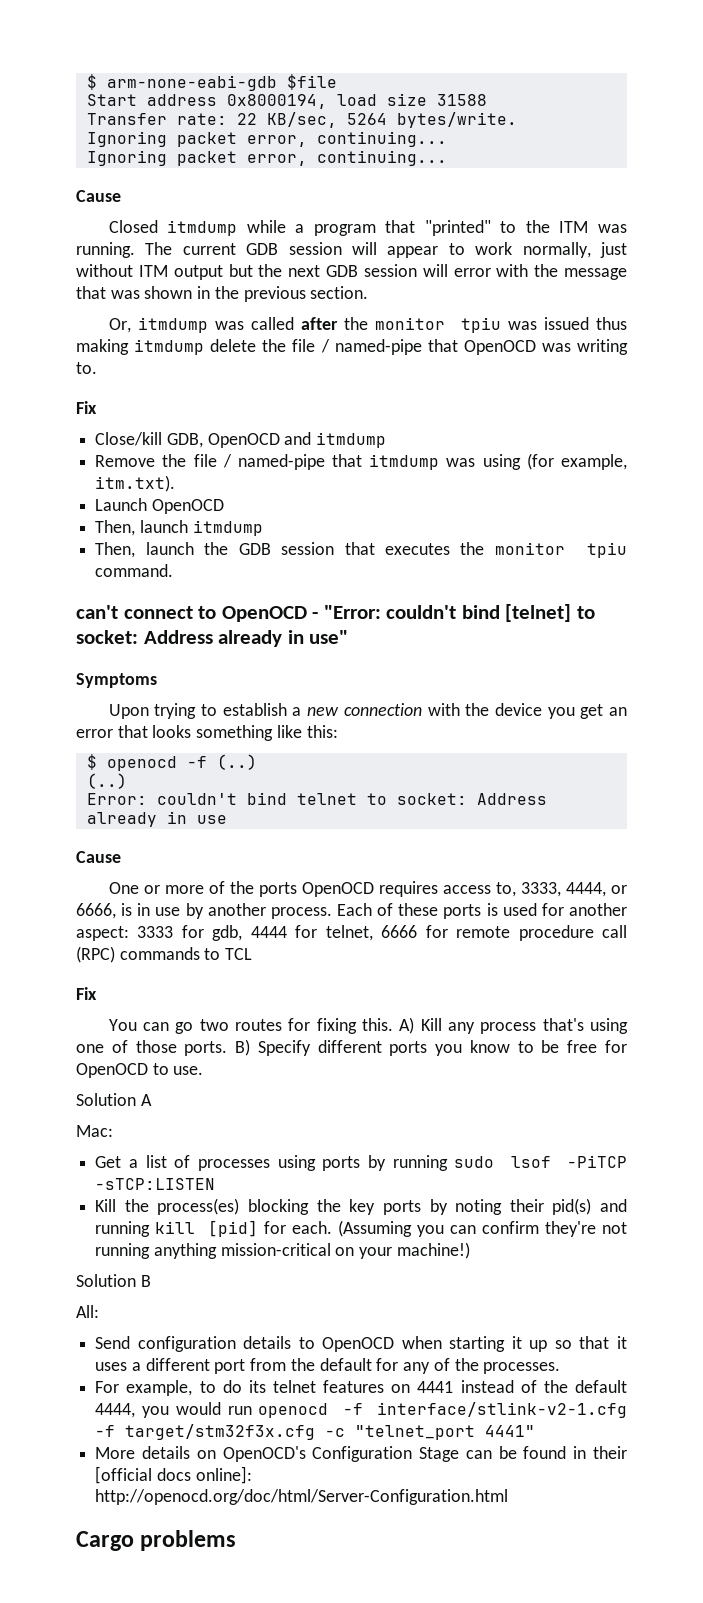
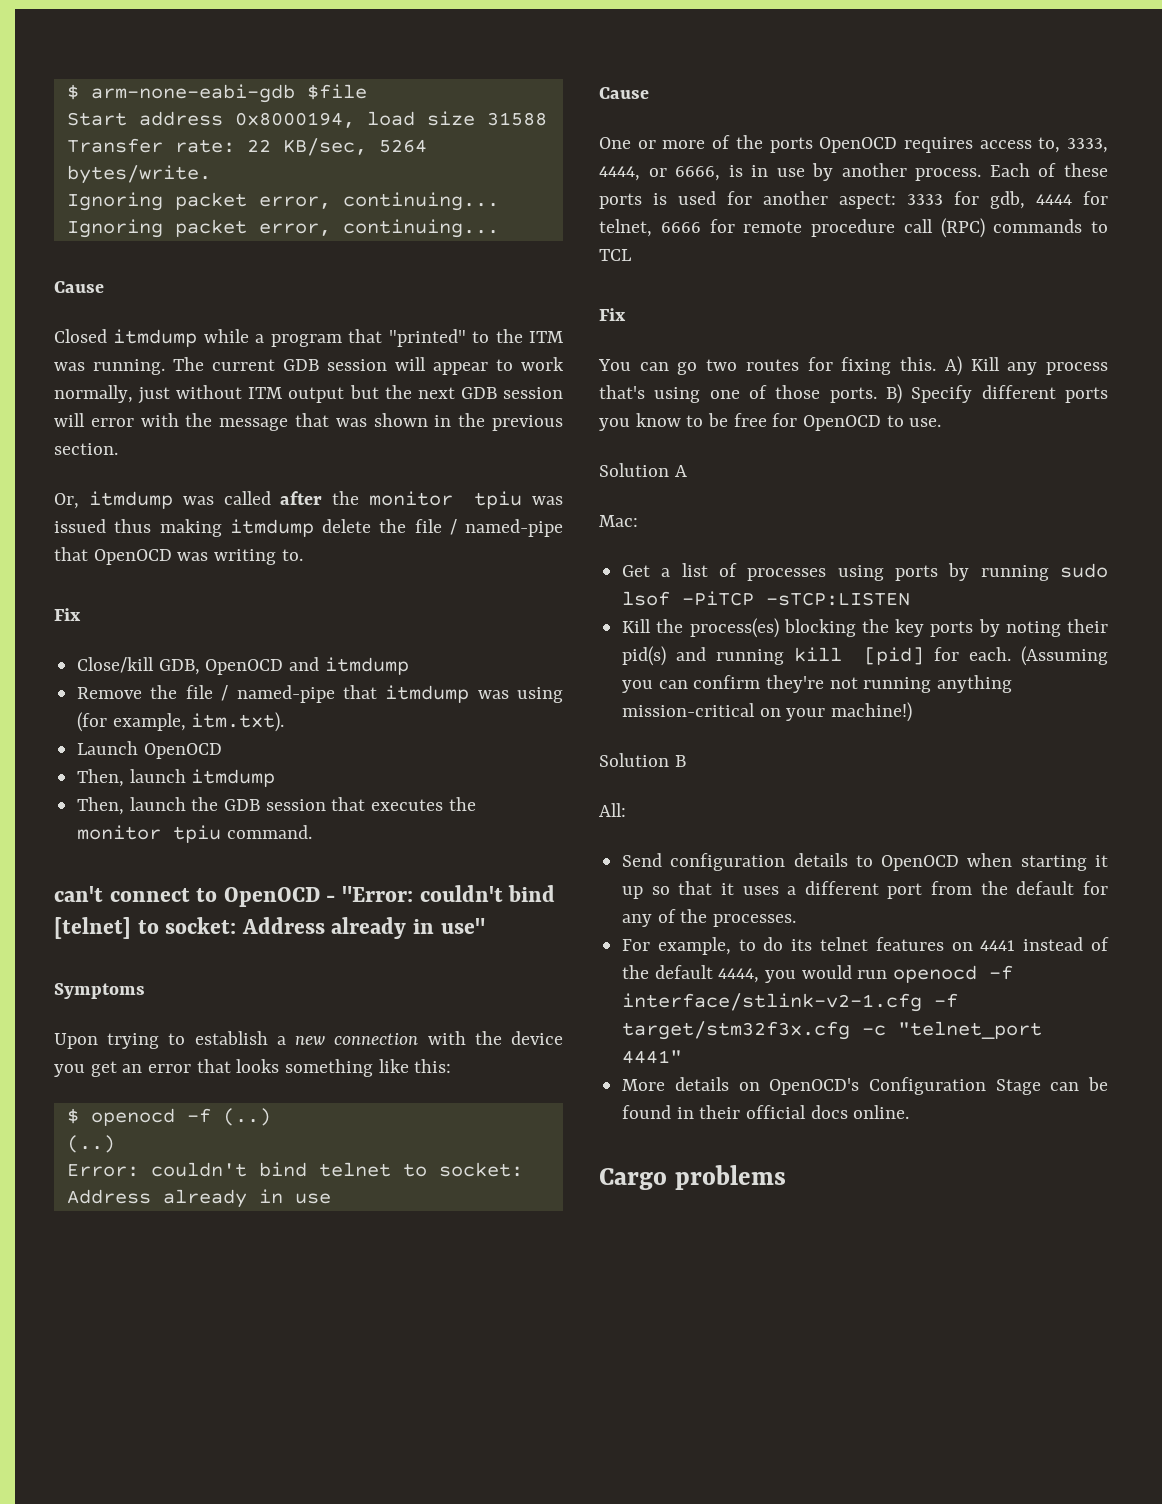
[95,1466,252,1484] [95,1489,509,1505] [official docs online]: http://openocd.org/doc/html/Server-Configuration.html -> [746,1105,910,1119] official docs online.

